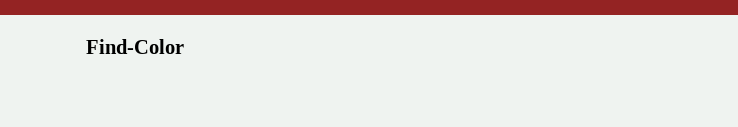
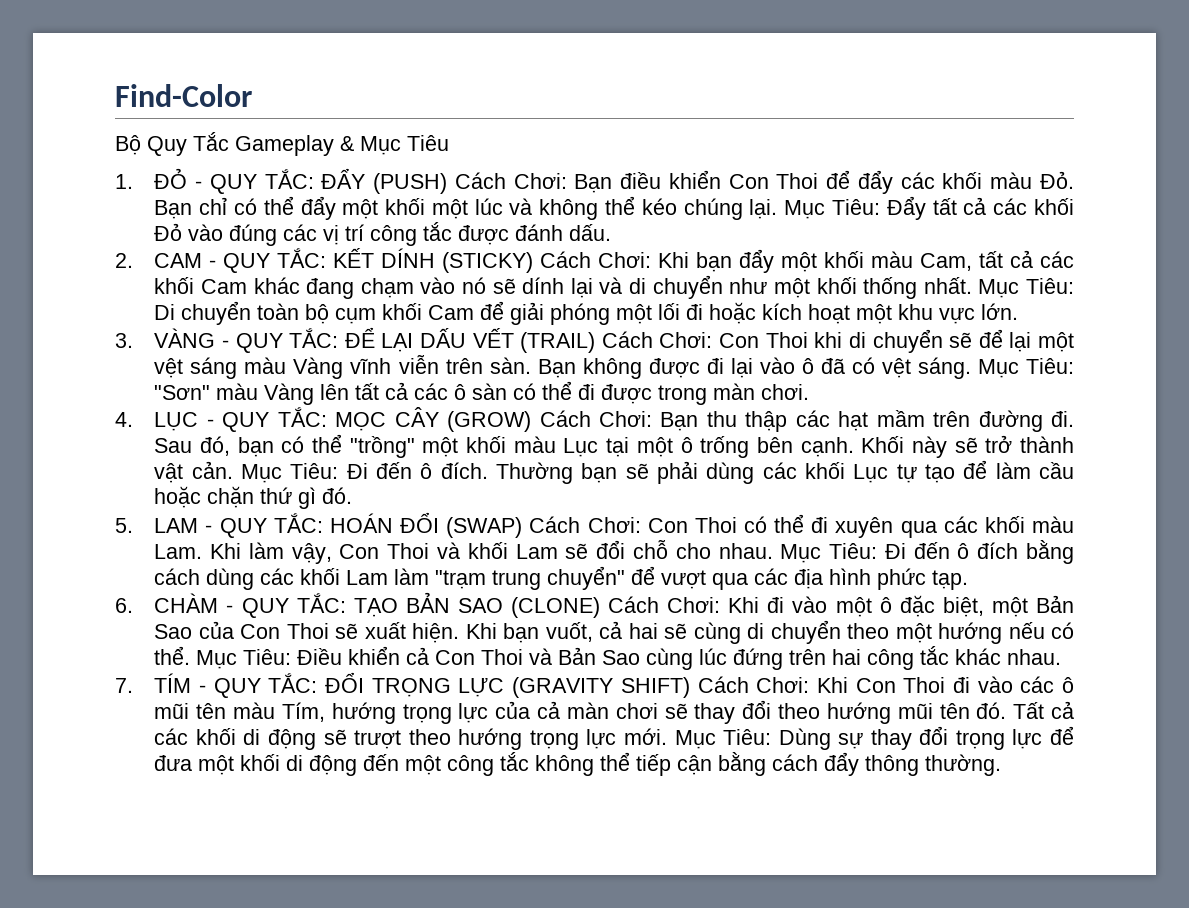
(184, 46) none -> [115,132,449,156] [115,168,1074,194] [154,196,1075,220] [154,222,612,246] [115,248,1075,273] [154,275,1074,299] [154,301,1019,325] [115,327,1074,353] [154,355,1075,379] [154,381,810,405] [115,407,1075,432] [154,434,1075,458] [154,460,1074,484] [154,486,353,509] [115,512,1074,538] [154,540,1075,564] [154,566,969,590] [115,592,1075,618] [154,620,1074,644] [154,646,1062,670] [115,672,1075,698] [154,700,1074,724] [154,726,1074,750] [154,752,1002,776] // Bộ Quy Tắc Gameplay & Mục Tiêu // 1. ĐỎ - QUY TẮC: ĐẨY (PUSH) Cách Chơi: Bạn điều khiển Con Thoi để đẩy các khối màu Đỏ. Bạn chỉ có thể đẩy một khối một lúc và không thể kéo chúng lại. Mục Tiêu: Đẩy tất cả các khối Đỏ vào đúng các vị trí công tắc được đánh dấu. // 2. CAM - QUY TẮC: KẾT DÍNH (STICKY) Cách Chơi: Khi bạn đẩy một khối màu Cam, tất cả các khối Cam khác đang chạm vào nó sẽ dính lại và di chuyển như một khối thống nhất. Mục Tiêu: Di chuyển toàn bộ cụm khối Cam để giải phóng một lối đi hoặc kích hoạt một khu vực lớn. // 3. VÀNG - QUY TẮC: ĐỂ LẠI DẤU VẾT (TRAIL) Cách Chơi: Con Thoi khi di chuyển sẽ để lại một vệt sáng màu Vàng vĩnh viễn trên sàn. Bạn không được đi lại vào ô đã có vệt sáng. Mục Tiêu: "Sơn" màu Vàng lên tất cả các ô sàn có thể đi được trong màn chơi. // 4. LỤC - QUY TẮC: MỌC CÂY (GROW) Cách Chơi: Bạn thu thập các hạt mầm trên đường đi. Sau đó, bạn có thể "trồng" một khối màu Lục tại một ô trống bên cạnh. Khối này sẽ trở thành vật cản. Mục Tiêu: Đi đến ô đích. Thường bạn sẽ phải dùng các khối Lục tự tạo để làm cầu hoặc chặn thứ gì đó. // 5. LAM - QUY TẮC: HOÁN ĐỔI (SWAP) Cách Chơi: Con Thoi có thể đi xuyên qua các khối màu Lam. Khi làm vậy, Con Thoi và khối Lam sẽ đổi chỗ cho nhau. Mục Tiêu: Đi đến ô đích bằng cách dùng các khối Lam làm "trạm trung chuyển" để vượt qua các địa hình phức tạp. // 6. CHÀM - QUY TẮC: TẠO BẢN SAO (CLONE) Cách Chơi: Khi đi vào một ô đặc biệt, một Bản Sao của Con Thoi sẽ xuất hiện. Khi bạn vuốt, cả hai sẽ cùng di chuyển theo một hướng nếu có thể. Mục Tiêu: Điều khiển cả Con Thoi và Bản Sao cùng lúc đứng trên hai công tắc khác nhau. // 7. TÍM - QUY TẮC: ĐỔI TRỌNG LỰC (GRAVITY SHIFT) Cách Chơi: Khi Con Thoi đi vào các ô mũi tên màu Tím, hướng trọng lực của cả màn chơi sẽ thay đổi theo hướng mũi tên đó. Tất cả các khối di động sẽ trượt theo hướng trọng lực mới. Mục Tiêu: Dùng sự thay đổi trọng lực để đưa một khối di động đến một công tắc không thể tiếp cận bằng cách đẩy thông thường.

